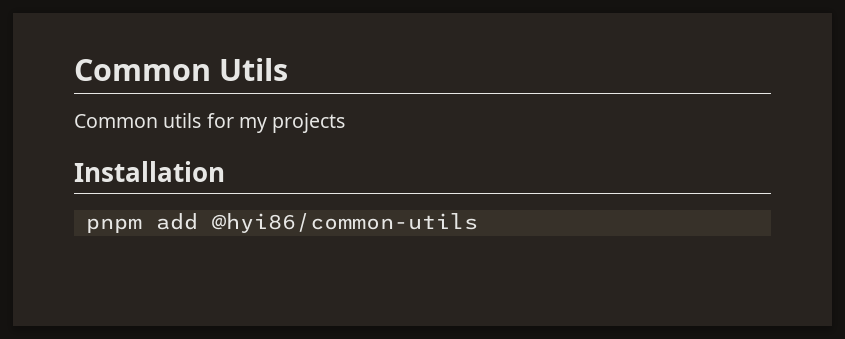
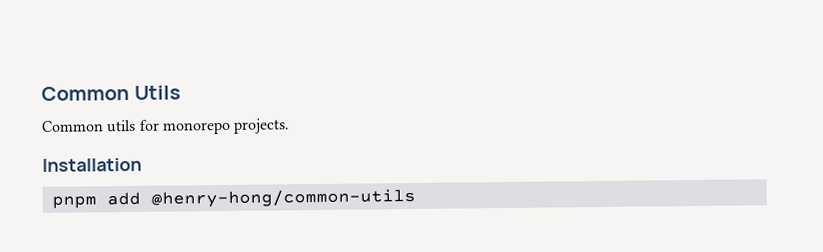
[238,113,346,133] my projects -> [161,118,291,135] monorepo projects.
[211,213,478,233] @hyi86/common-utils -> [150,188,416,208] @henry-hong/common-utils

